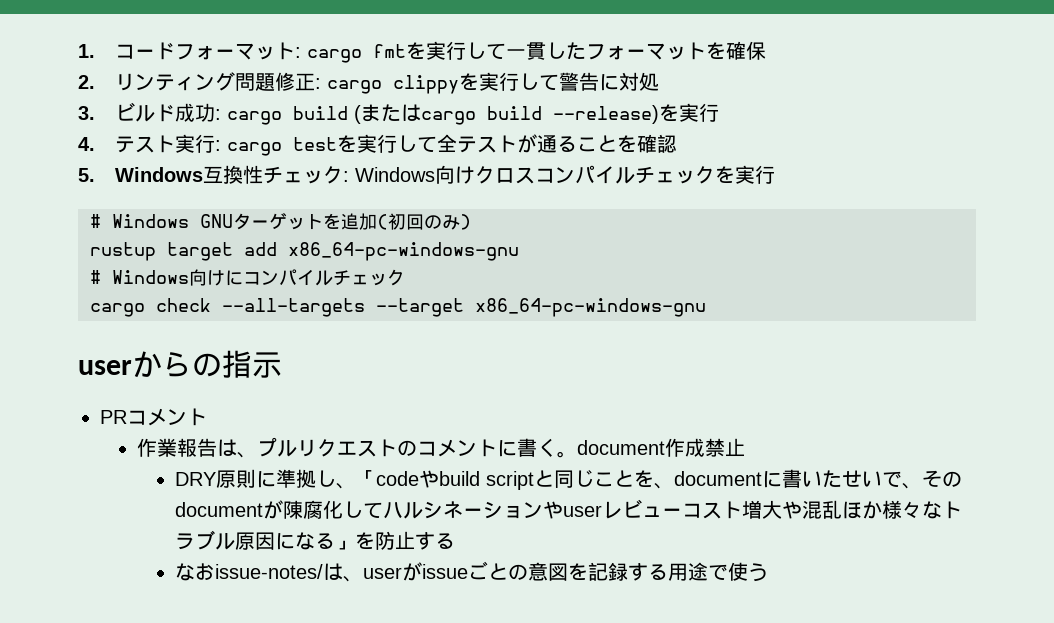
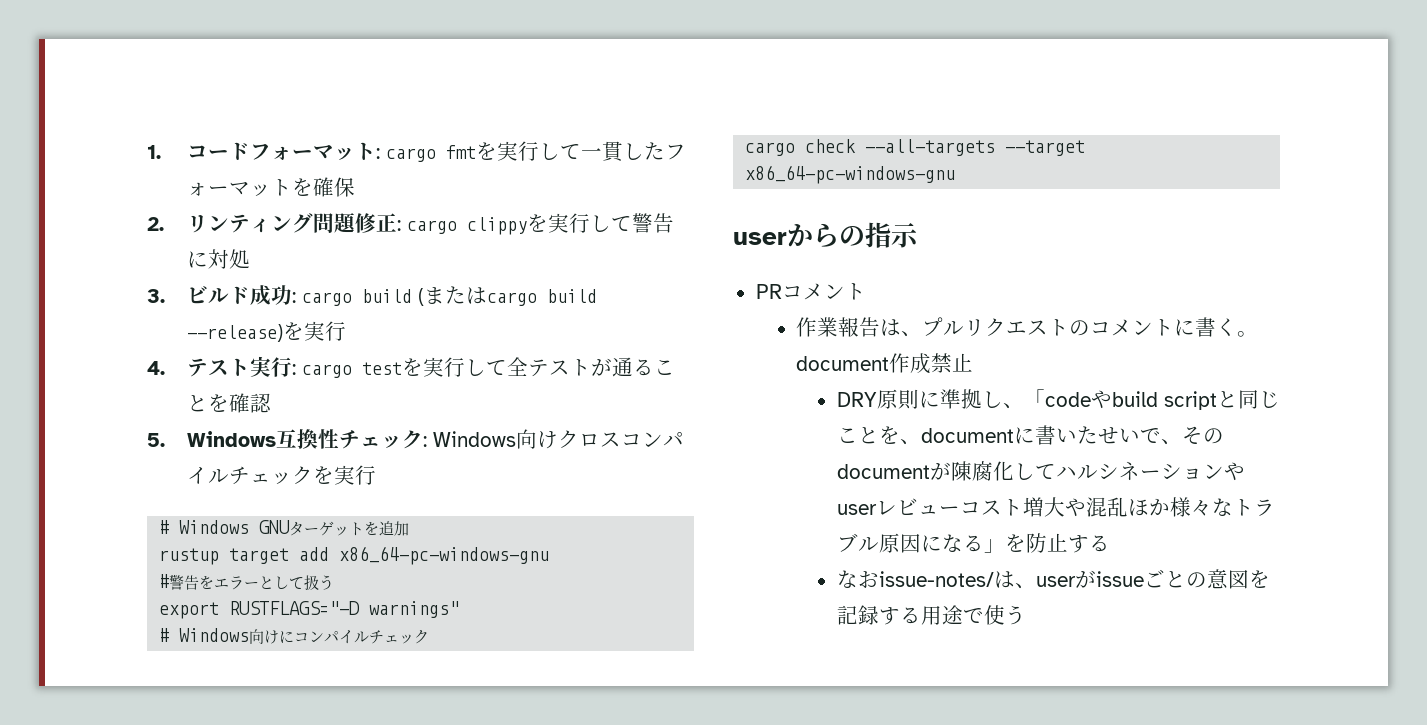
[377,213,471,230] (初回のみ) -> (410, 528) none
(519, 251) none -> [159,574,335,590] [159,601,460,619] // #警告をエラーとして扱う // export RUSTFLAGS="-D warnings"

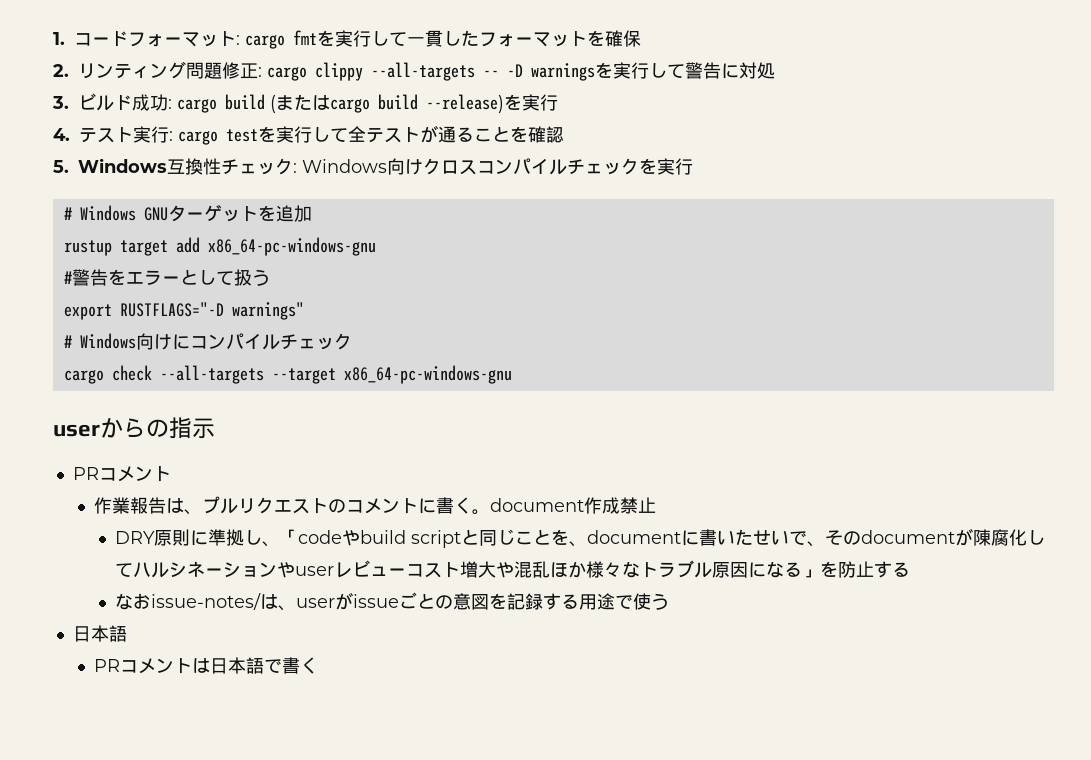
(528, 226) none -> [371,62,595,81] --all-targets -- -D warnings
(1026, 615) none -> [72,625,127,642] [94,657,319,674] // 日本語 // PRコメントは日本語で書く

